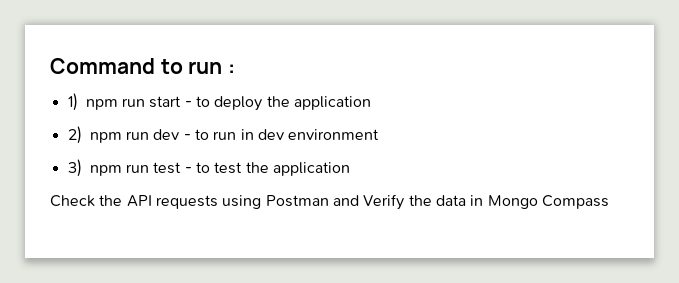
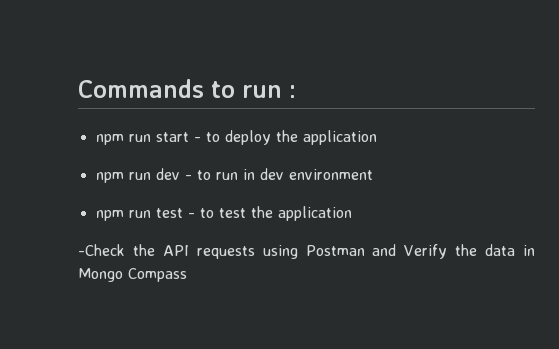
[50,58,155,74] Command -> [78,79,204,98] Commands
[67,93,78,111] 1) -> (296, 91) none
[67,126,82,144] 2) -> (377, 137) none
[67,159,82,177] 3) -> (373, 174) none
[50,195,95,207] Check -> [78,244,125,256] -Check

